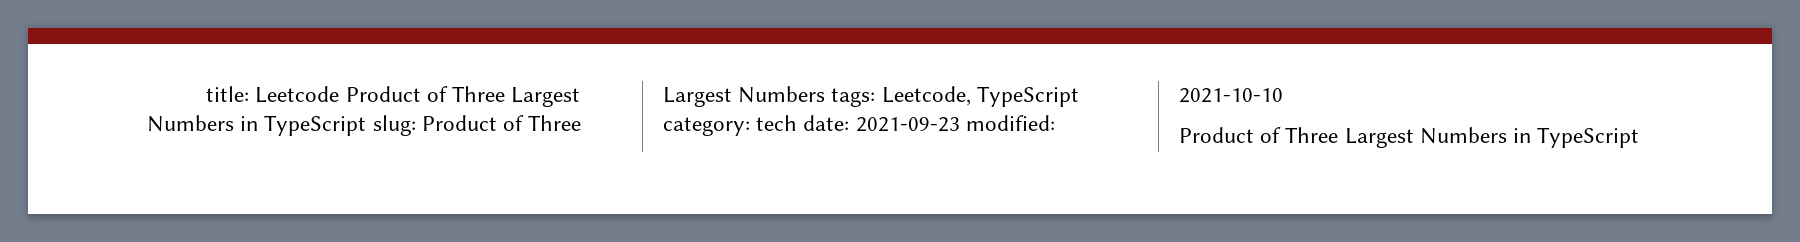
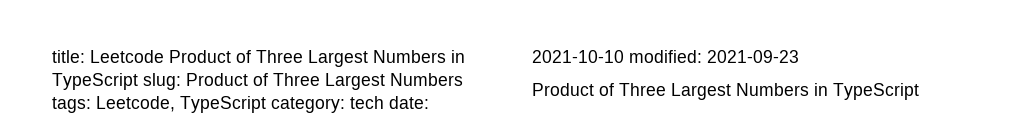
(850, 123) none -> [532,50,702,63] 2021-10-10 modified:
[965,115,1055,131] [1179,88,1283,103] modified: 2021-10-10 -> (799, 56) none

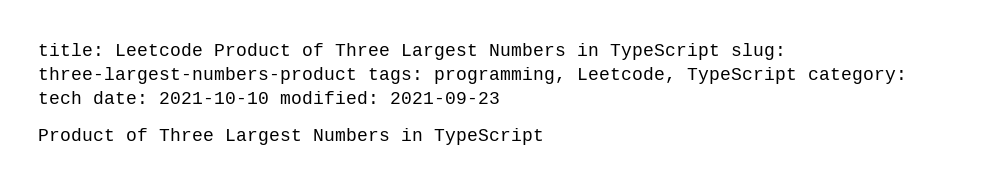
[186,73,463,90] [52,97,91,113] Product of Three Largest Numbers tags: -> [38,67,566,84] three-largest-numbers-product tags: programming,

